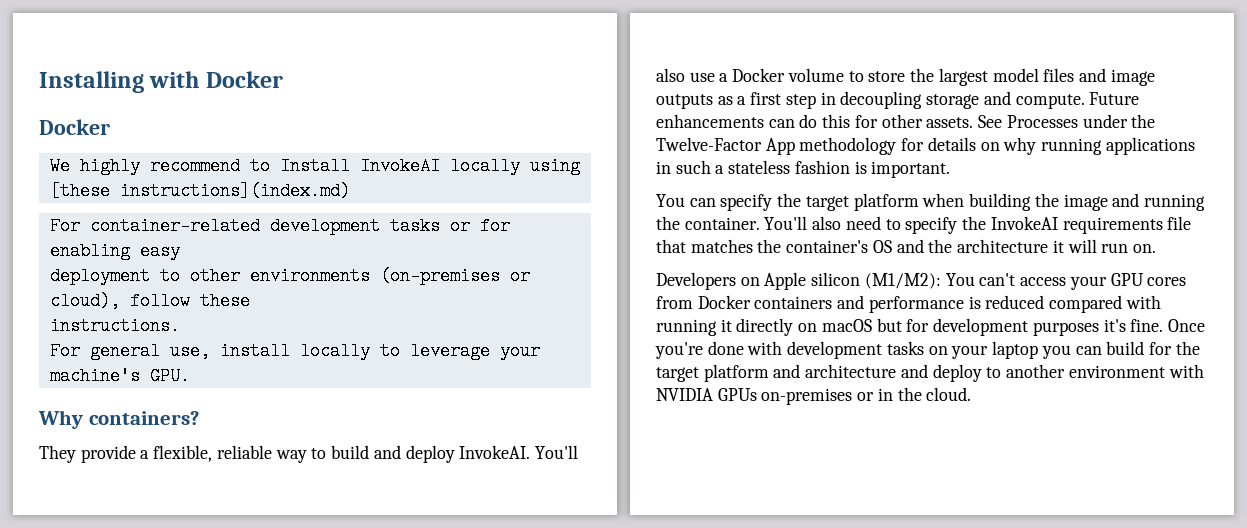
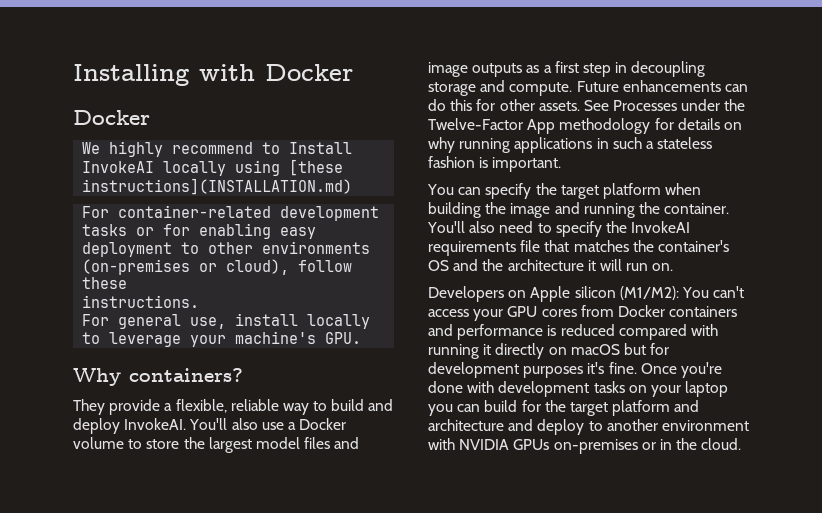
[119,182,350,200] instructions](index.md) -> [82,178,353,195] instructions](INSTALLATION.md)

